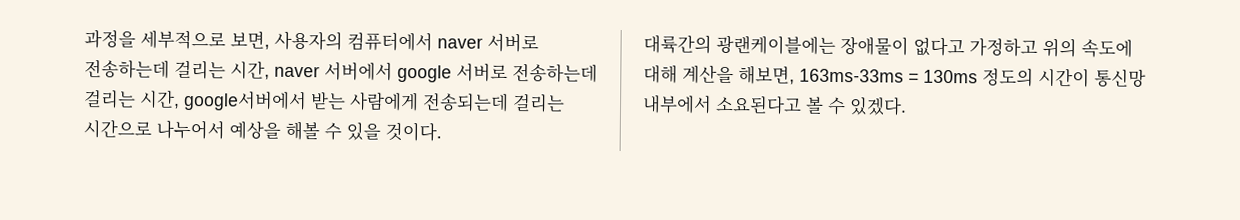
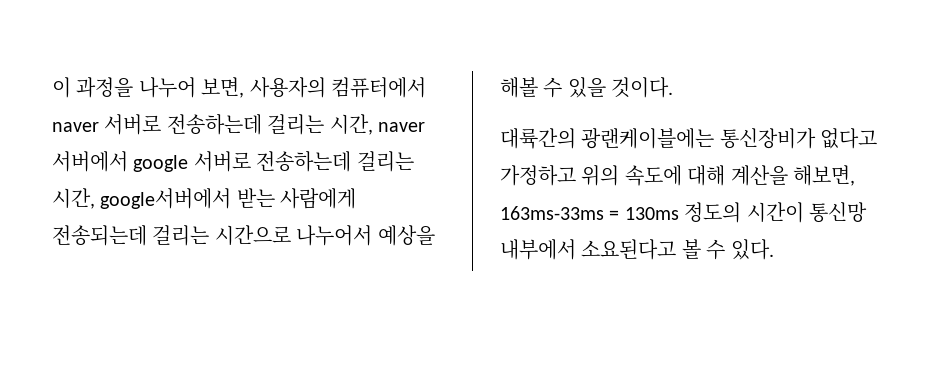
[84,30,226,50] 과정을 세부적으로 -> [52,77,196,98] 이 과정을 나누어
[840,36,909,56] 장애물이 -> [719,128,816,149] 통신장비가
[849,96,907,116] 있겠다. -> [730,239,774,260] 있다.

